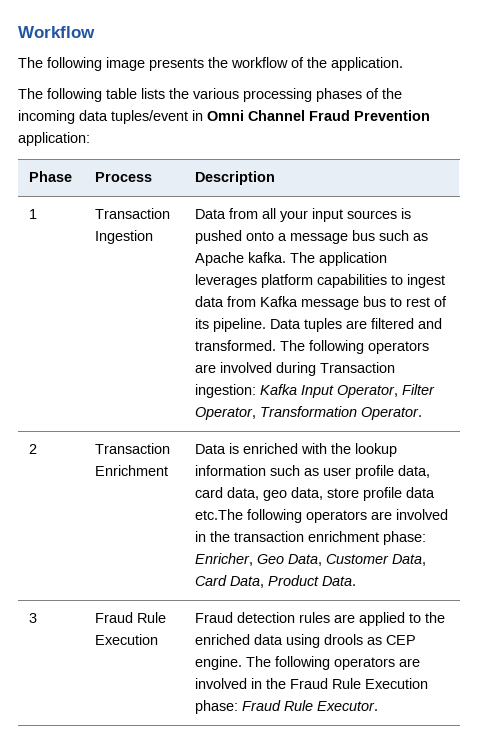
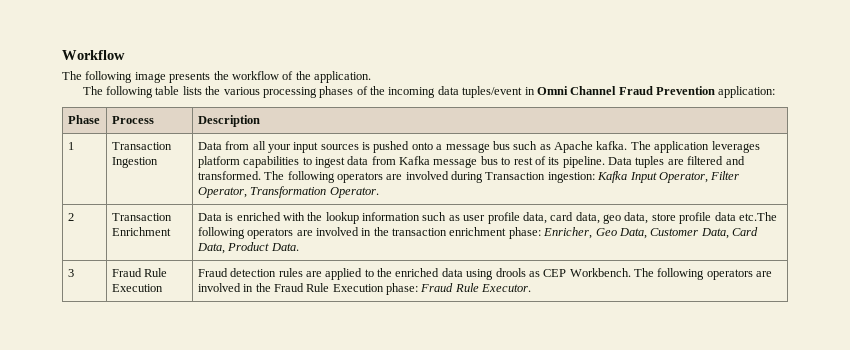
[195,656,243,670] engine. -> [569,268,631,277] Workbench.

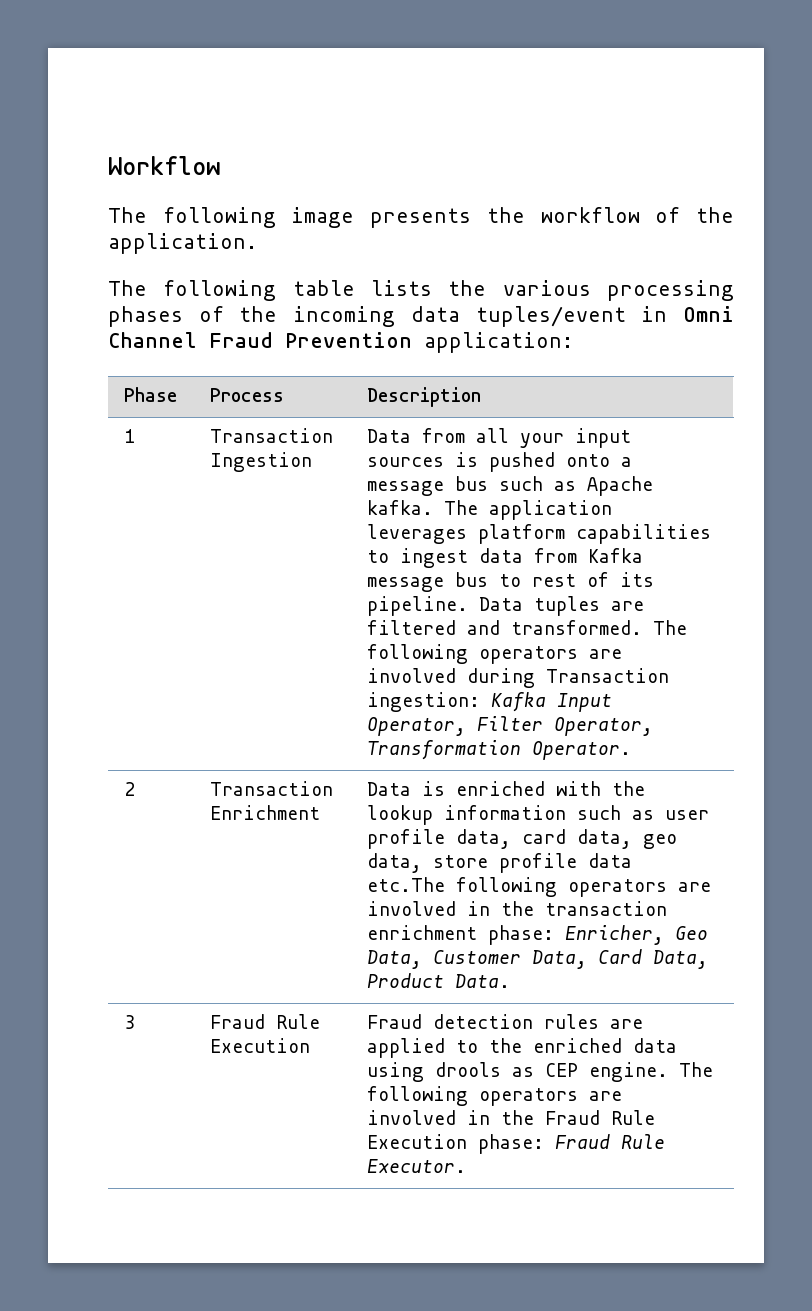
[569,268,631,277] Workbench. -> [589,1062,669,1082] engine.

